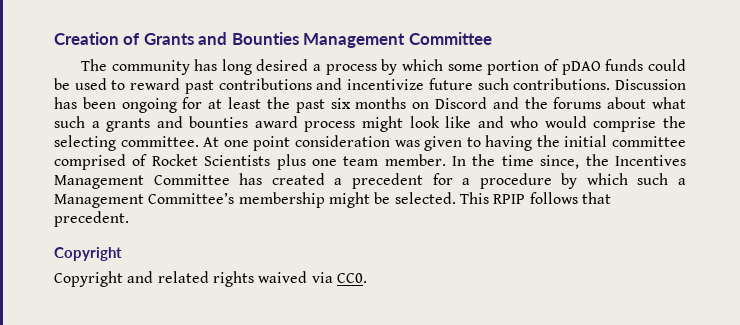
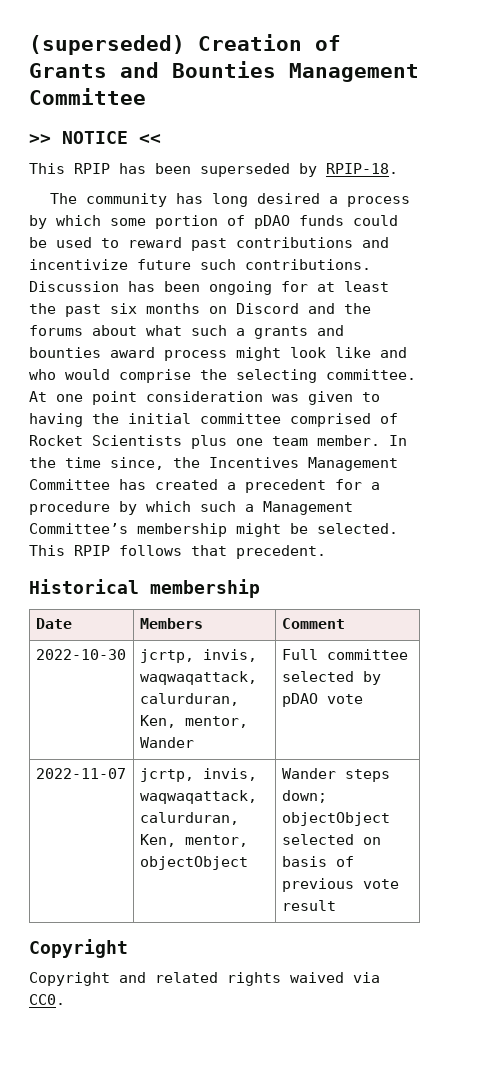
(54, 38) none -> [29,35,185,55] (superseded)
(492, 38) none -> [29,131,161,144] [29,163,398,177] // >> NOTICE << // This RPIP has been superseded by RPIP-18.
(129, 219) none -> [29,579,260,598] [35,618,72,629] [139,618,203,629] [281,618,345,629] [35,649,126,660] [139,649,257,663] [139,671,257,685] [139,693,239,706] [139,715,248,728] [139,737,194,748] [281,649,408,660] [281,671,381,685] [281,693,363,707] [35,768,126,779] [139,768,257,782] [139,790,257,804] [139,812,239,825] [139,834,248,847] [139,856,248,870] [281,768,390,782] [281,790,327,803] [281,812,390,826] [281,834,381,845] [281,856,354,867] [281,878,399,892] [281,900,336,911] // Historical membership // Date | Members | Comment // 2022-10-30 | jcrtp, invis, waqwaqattack, calurduran, Ken, mentor, Wander | Full committee selected by pDAO vote // 2022-11-07 | jcrtp, invis, waqwaqattack, calurduran, Ken, mentor, objectObject | Wander steps down; objectObject selected on basis of previous vote result

